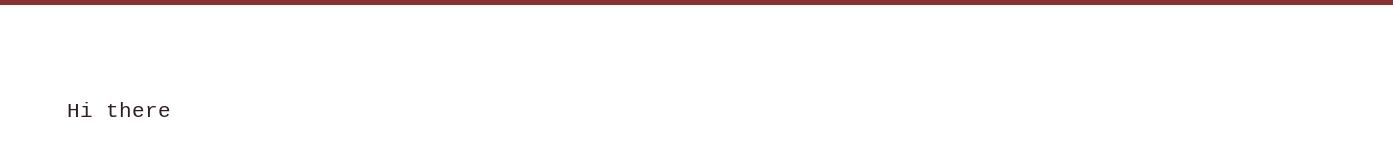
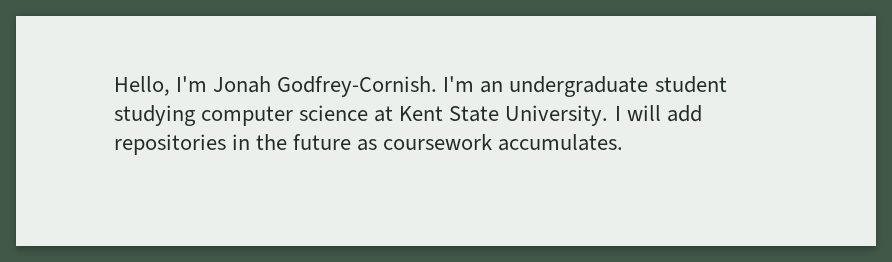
[67,102,171,117] Hi there -> [114,76,727,97] [114,105,702,126] [114,134,624,155] Hello, I'm Jonah Godfrey-Cornish. I'm an undergraduate student studying computer science at Kent State University. I will add repositories in the future as coursework accumulates.

